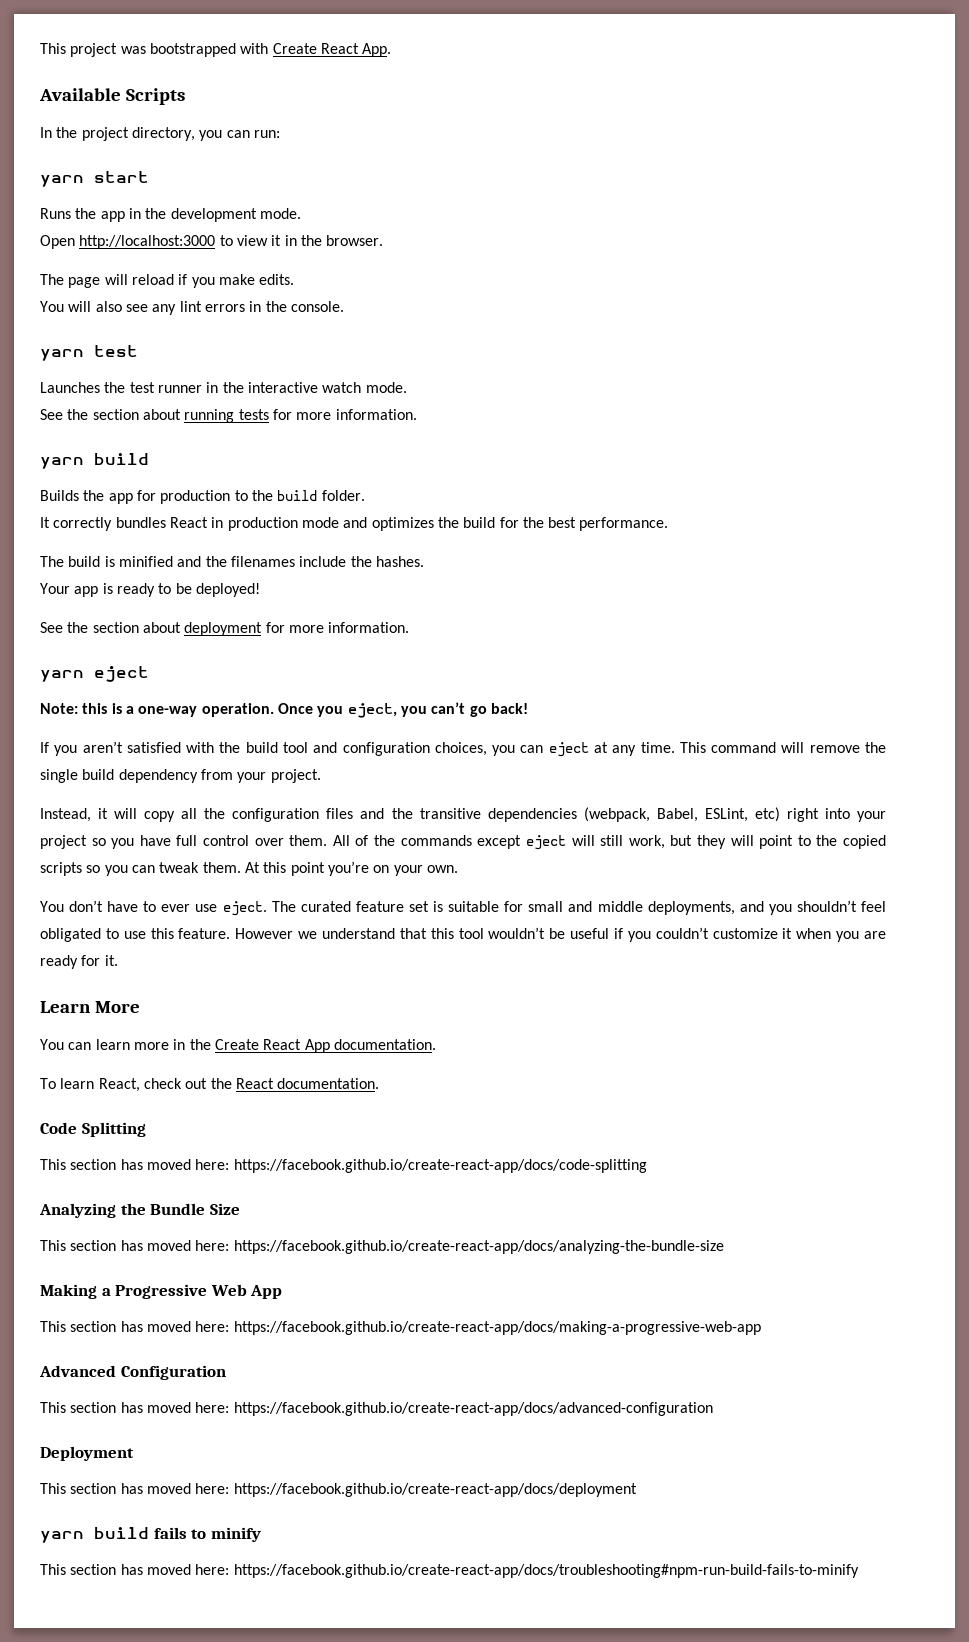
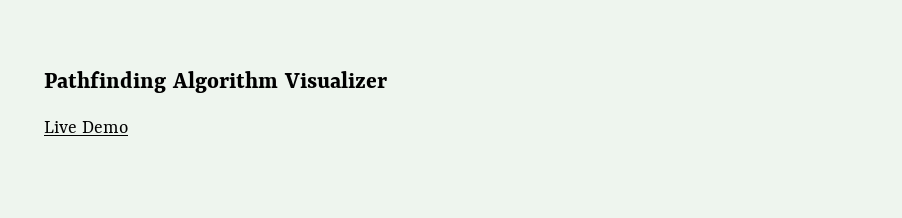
[40,43,392,57] [39,88,186,105] [40,127,280,141] [40,171,149,187] [40,208,301,222] [40,235,384,249] [40,274,295,288] [40,301,344,315] [40,345,138,361] [40,382,407,393] [40,409,417,423] [40,453,149,469] [40,490,365,504] [40,517,669,531] [40,556,424,567] [40,583,260,597] [40,622,410,636] [40,666,149,682] [40,702,528,718] [40,741,887,757] [40,769,321,783] [40,807,886,822] [40,835,886,850] [40,861,458,876] [40,900,886,916] [40,927,887,942] [40,955,118,969] [40,1001,141,1013] [40,1039,436,1053] [40,1078,380,1092] [40,1122,146,1137] [40,1159,647,1173] [39,1203,240,1218] [40,1240,724,1254] [40,1284,283,1299] [40,1321,761,1335] [39,1365,226,1380] [40,1402,713,1416] [40,1446,134,1461] [40,1483,637,1497] [40,1527,261,1543] [40,1564,859,1578] This project was bootstrapped with Create React App. // Available Scripts // In the project directory, you can run: // yarn start // Runs the app in the development mode. // Open http://localhost:3000 to view it in the browser. // The page will reload if you make edits. // You will also see any lint errors in the console. // yarn test // Launches the test runner in the interactive watch mode. // See the section about running tests for more information. // yarn build // Builds the app for production to the build folder. // It correctly bundles React in production mode and optimizes the build for the best performance. // The build is minified and the filenames include the hashes. // Your app is ready to be deployed! // See the section about deployment for more information. // yarn eject // Note: this is a one-way operation. Once you eject, you can’t go back! // If you aren’t satisfied with the build tool and configuration choices, you can eject at any time. This command will remove the single build dependency from your project. // Instead, it will copy all the configuration files and the transitive dependencies (webpack, Babel, ESLint, etc) right into your project so you have full control over them. All of the commands except eject will still work, but they will point to the copied scripts so you can tweak them. At this point you’re on your own. // You don’t have to ever use eject. The curated feature set is suitable for small and middle deployments, and you shouldn’t feel obligated to use this feature. However we understand that this tool wouldn’t be useful if you couldn’t customize it when you are ready for it. // Learn More // You can learn more in the Create React App documentation. // To learn React, check out the React documentation. // Code Splitting // This section has moved here: https://facebook.github.io/create-react-app/docs/code-splitting // Analyzing the Bundle Size // This section has moved here: https://facebook.github.io/create-react-app/docs/analyzing-the-bundle-size // Making a Progressive Web App // This section has moved here: https://facebook.github.io/create-react-app/docs/making-a-progressive-web-app // Advanced Configuration // This section has moved here: https://facebook.github.io/create-react-app/docs/advanced-configuration // Deployment // This section has moved here: https://facebook.github.io/create-react-app/docs/deployment // yarn build fails to minify // This section has moved here: https://facebook.github.io/create-react-app/docs/troubleshooting#npm-run-build-fails-to-minify -> [44,71,387,93] [44,121,129,133] Pathfinding Algorithm Visualizer // Live Demo

